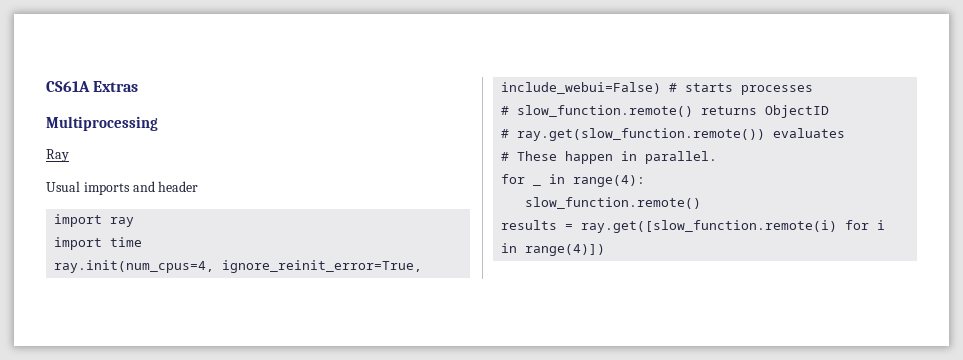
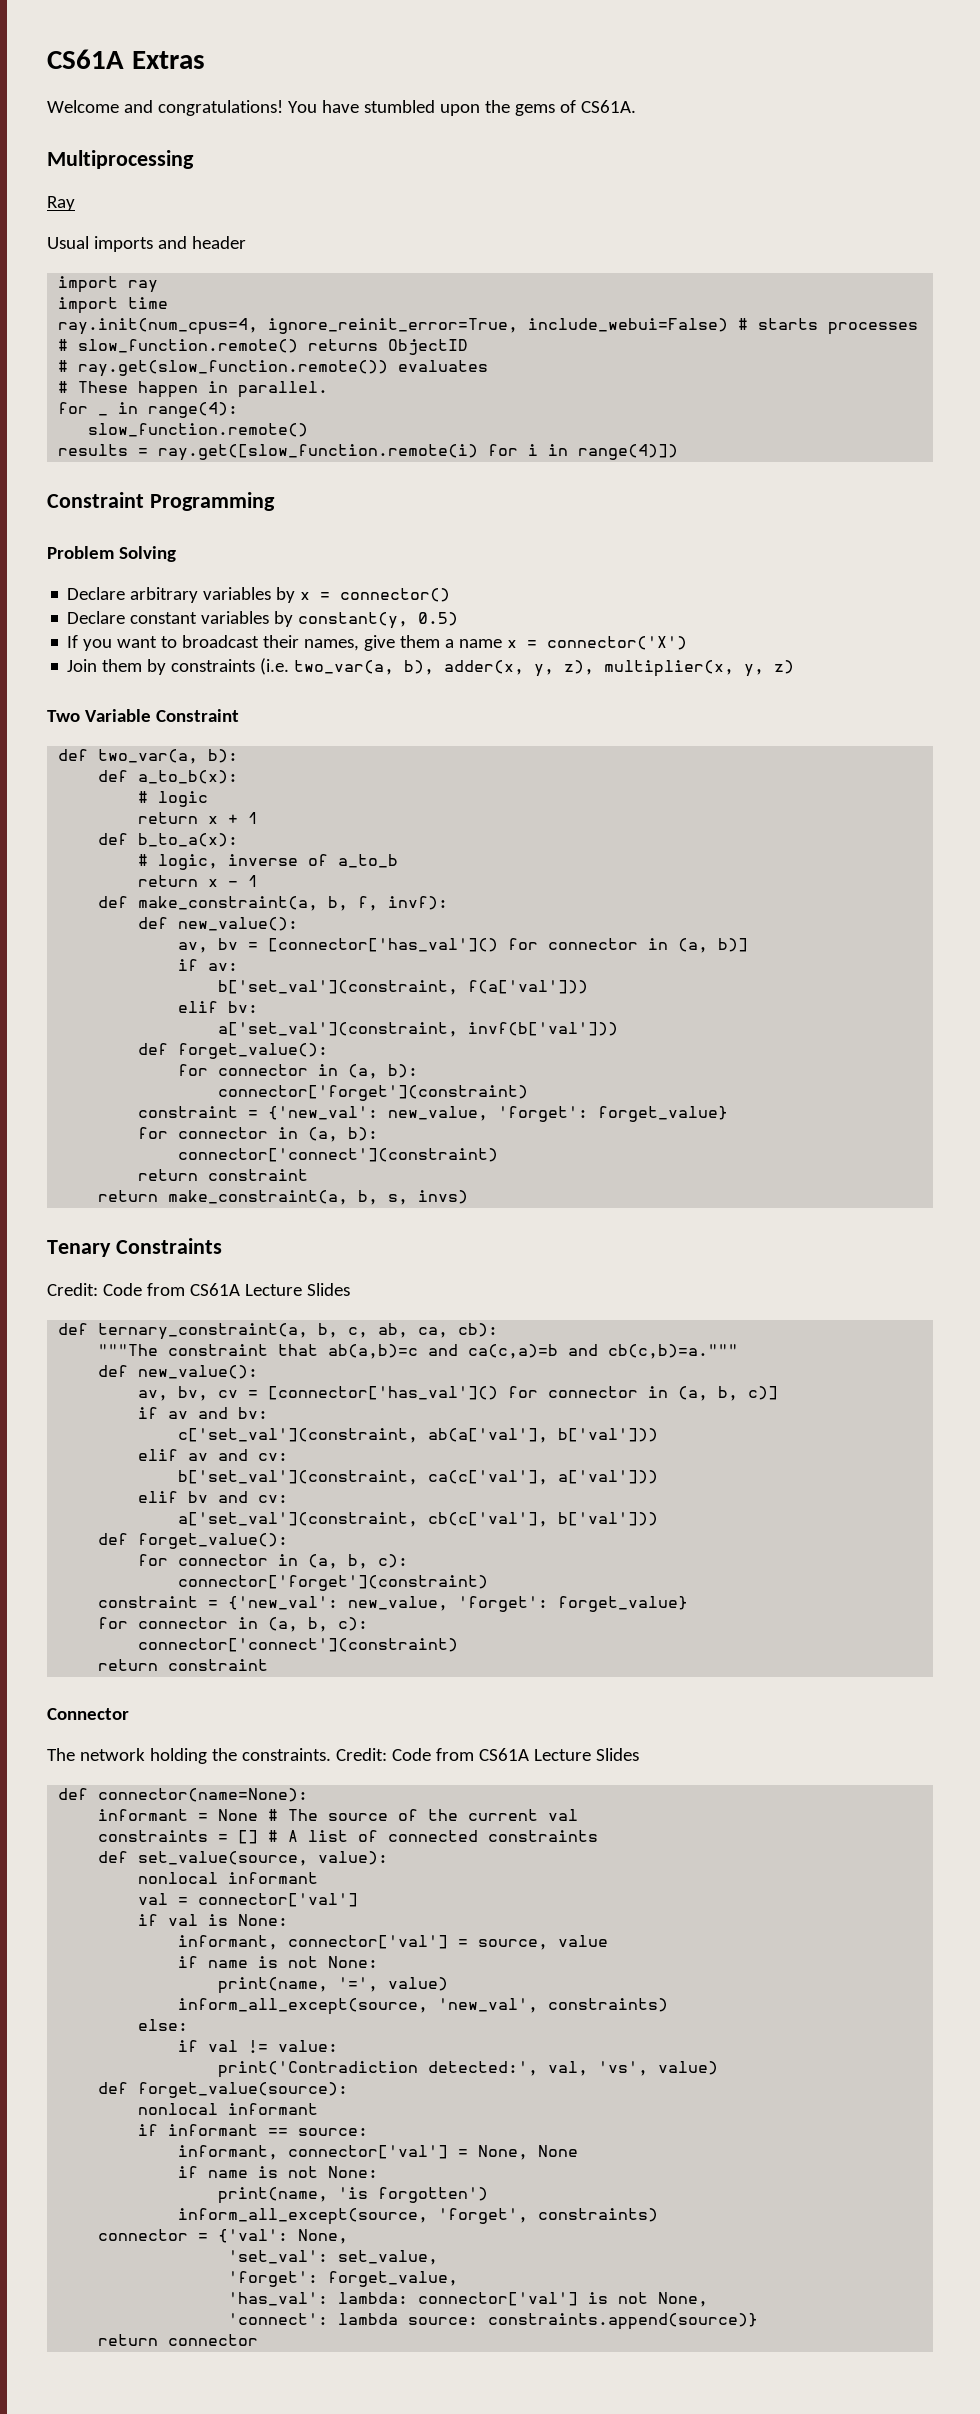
(139, 86) none -> [47,100,636,116] // Welcome and congratulations! You have stumbled upon the gems of CS61A.
(606, 250) none -> [47,492,275,511] [47,546,176,562] [67,587,451,603] [67,611,459,629] [67,635,688,651] [67,658,795,677] [47,709,239,722] [58,749,239,764] [98,770,239,784] [138,791,209,807] [138,812,259,824] [98,833,239,847] [138,854,399,870] [138,875,259,887] [98,896,449,911] [138,917,299,931] [178,938,749,953] [178,959,239,971] [218,980,589,995] [178,1001,259,1013] [218,1022,619,1037] [138,1043,329,1059] [178,1064,419,1079] [218,1085,529,1101] [138,1106,729,1122] [138,1127,379,1142] [178,1148,499,1162] [138,1169,309,1181] [98,1190,469,1205] [47,1238,222,1257] [47,1283,350,1296] [58,1323,499,1340] [98,1344,739,1359] [98,1365,259,1379] [138,1386,779,1401] [138,1407,269,1419] [178,1428,659,1443] [138,1449,289,1461] [178,1470,659,1485] [138,1491,289,1503] [178,1512,659,1527] [98,1533,289,1549] [138,1554,409,1569] [178,1575,489,1591] [98,1596,689,1612] [98,1617,369,1632] [138,1638,459,1652] [98,1659,269,1671] [47,1708,129,1720] [47,1748,639,1764] [58,1788,309,1802] [98,1809,579,1821] [98,1830,599,1844] [98,1851,389,1866] [138,1872,319,1884] [138,1893,359,1907] [138,1914,289,1926] [178,1935,609,1950] [178,1956,379,1968] [218,1977,449,1994] [178,1998,669,2015] [138,2019,189,2031] [178,2040,339,2053] [218,2061,719,2078] [98,2082,349,2098] [138,2103,319,2115] [138,2124,369,2136] [178,2145,579,2160] [178,2166,379,2178] [218,2187,489,2204] [178,2208,659,2225] [98,2229,349,2244] [228,2250,439,2265] [228,2271,459,2287] [228,2292,709,2307] [228,2313,759,2330] [98,2334,259,2346] // Constraint Programming // Problem Solving // Declare arbitrary variables by x = connector() // Declare constant variables by constant(y, 0.5) // If you want to broadcast their names, give them a name x = connector('X') // Join them by constraints (i.e. two_var(a, b), adder(x, y, z), multiplier(x, y, z) // Two Variable Constraint // def two_var(a, b): // def a_to_b(x): // # logic // return x + 1 // def b_to_a(x): // # logic, inverse of a_to_b // return x - 1 // def make_constraint(a, b, f, invf): // def new_value(): // av, bv = [connector['has_val']() for connector in (a, b)] // if av: // b['set_val'](constraint, f(a['val'])) // elif bv: // a['set_val'](constraint, invf(b['val'])) // def forget_value(): // for connector in (a, b): // connector['forget'](constraint) // constraint = {'new_val': new_value, 'forget': forget_value} // for connector in (a, b): // connector['connect'](constraint) // return constraint // return make_constraint(a, b, s, invs) // Tenary Constraints // Credit: Code from CS61A Lecture Slides // def ternary_constraint(a, b, c, ab, ca, cb): // """The constraint that ab(a,b)=c and ca(c,a)=b and cb(c,b)=a.""" // def new_value(): // av, bv, cv = [connector['has_val']() for connector in (a, b, c)] // if av and bv: // c['set_val'](constraint, ab(a['val'], b['val'])) // elif av and cv: // b['set_val'](constraint, ca(c['val'], a['val'])) // elif bv and cv: // a['set_val'](constraint, cb(c['val'], b['val'])) // def forget_value(): // for connector in (a, b, c): // connector['forget'](constraint) // constraint = {'new_val': new_value, 'forget': forget_value} // for connector in (a, b, c): // connector['connect'](constraint) // return constraint // Connector // The network holding the constraints. Credit: Code from CS61A Lecture Slides // def connector(name=None): // informant = None # The source of the current val // constraints = [] # A list of connected constraints // def set_value(source, value): // nonlocal informant // val = connector['val'] // if val is None: // informant, connector['val'] = source, value // if name is not None: // print(name, '=', value) // inform_all_except(source, 'new_val', constraints) // else: // if val != value: // print('Contradiction detected:', val, 'vs', value) // def forget_value(source): // nonlocal informant // if informant == source: // informant, connector['val'] = None, None // if name is not None: // print(name, 'is forgotten') // inform_all_except(source, 'forget', constraints) // connector = {'val': None, // 'set_val': set_value, // 'forget': forget_value, // 'has_val': lambda: connector['val'] is not None, // 'connect': lambda source: constraints.append(source)} // return connector

